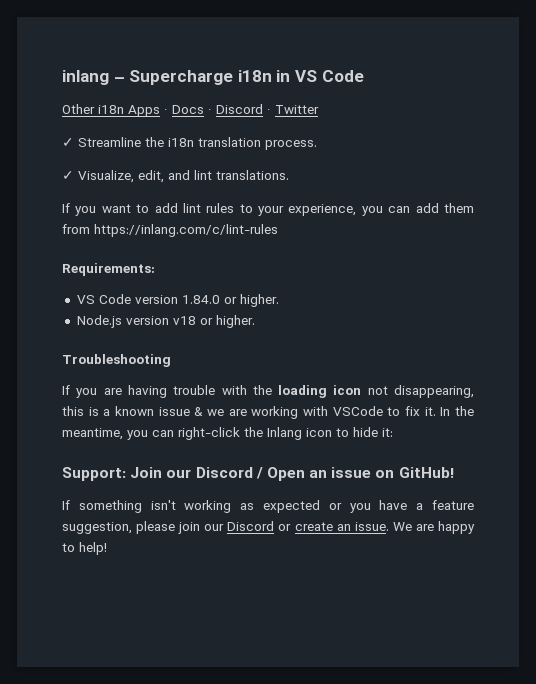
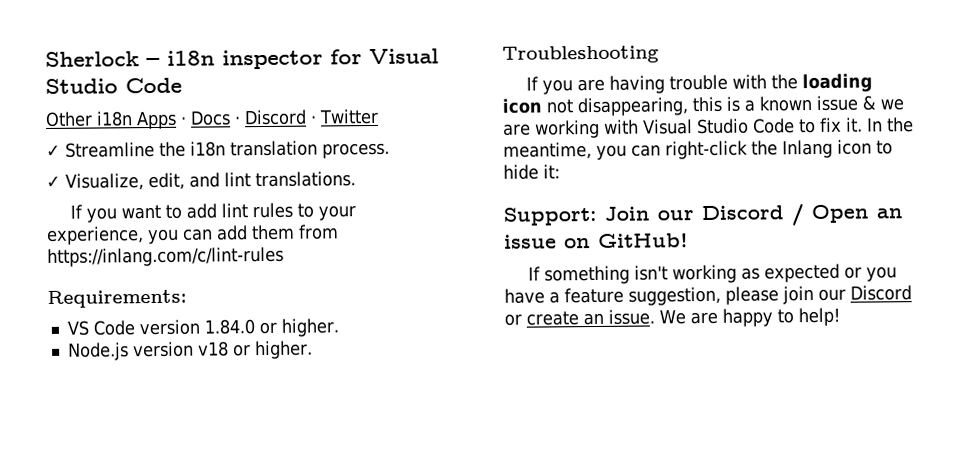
[62,70,317,85] inlang – Supercharge i18n in VS -> [45,48,439,70] [45,78,118,94] Sherlock – i18n inspector for Visual Studio
[332,406,383,416] VSCode -> [643,118,795,135] Visual Studio Code

